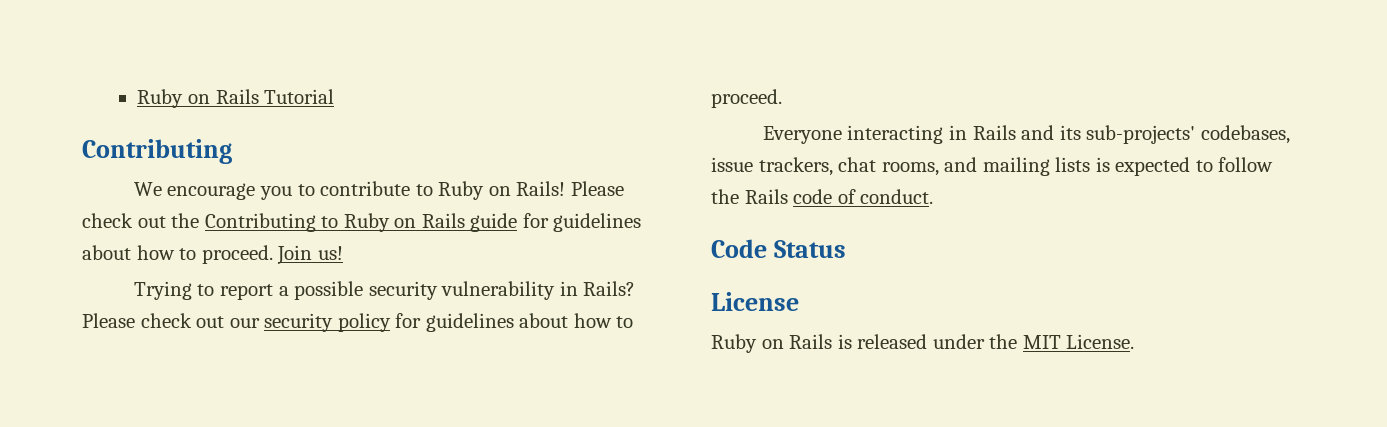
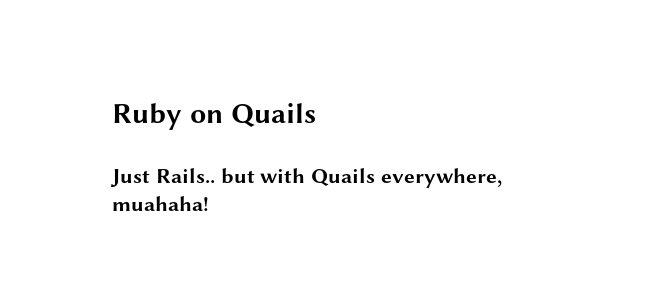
[137,89,335,108] [82,139,232,164] [133,181,624,200] [82,213,642,232] [82,245,343,265] [133,281,636,300] [82,313,634,332] [711,89,782,108] [762,125,1290,144] [711,157,1274,176] [711,189,934,204] [711,239,846,258] [711,292,799,311] [711,334,1135,353] Ruby on Rails Tutorial // Contributing // We encourage you to contribute to Ruby on Rails! Please check out the Contributing to Ruby on Rails guide for guidelines about how to proceed. Join us! // Trying to report a possible security vulnerability in Rails? Please check out our security policy for guidelines about how to proceed. // Everyone interacting in Rails and its sub-projects' codebases, issue trackers, chat rooms, and mailing lists is expected to follow the Rails code of conduct. // Code Status // License // Ruby on Rails is released under the MIT License. -> [112,103,316,130] [110,168,503,188] [112,196,209,212] Ruby on Quails // Just Rails.. but with Quails everywhere, muahaha!

